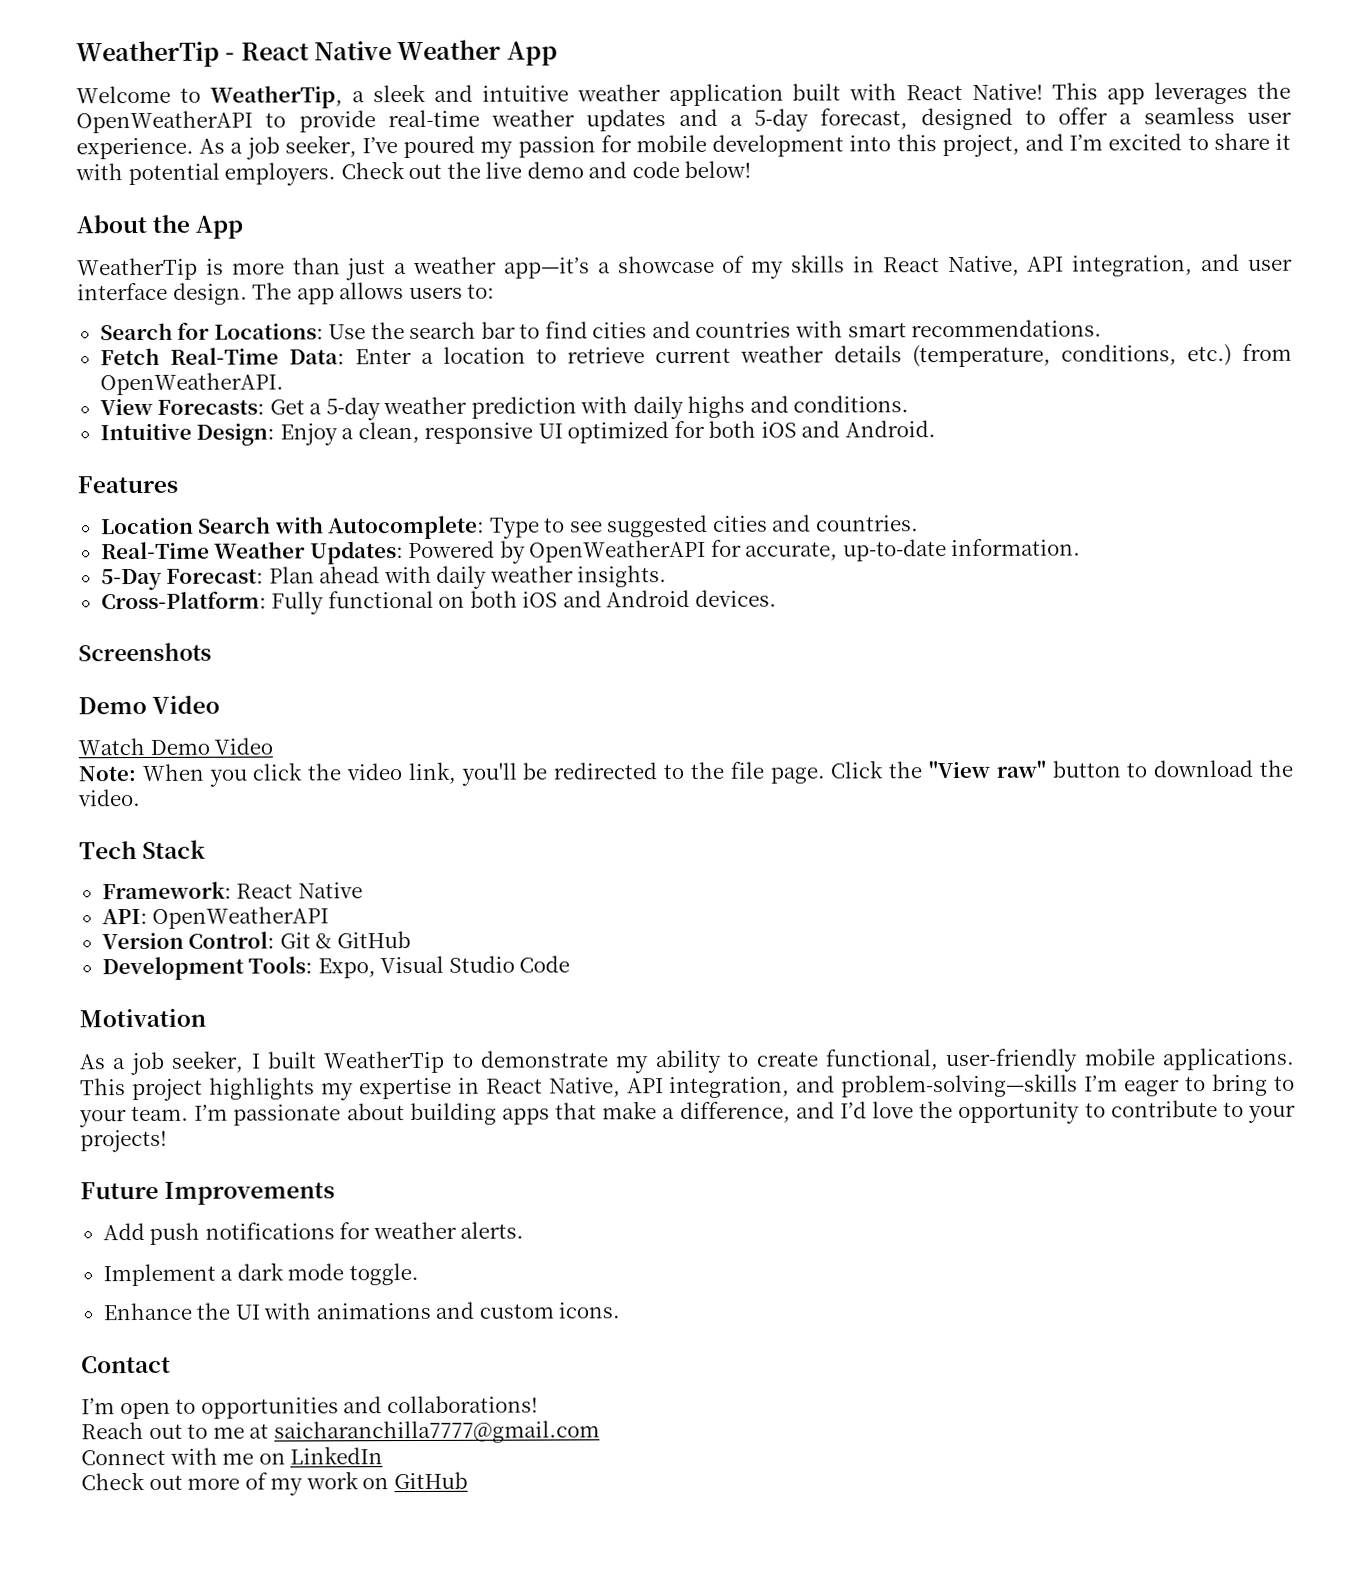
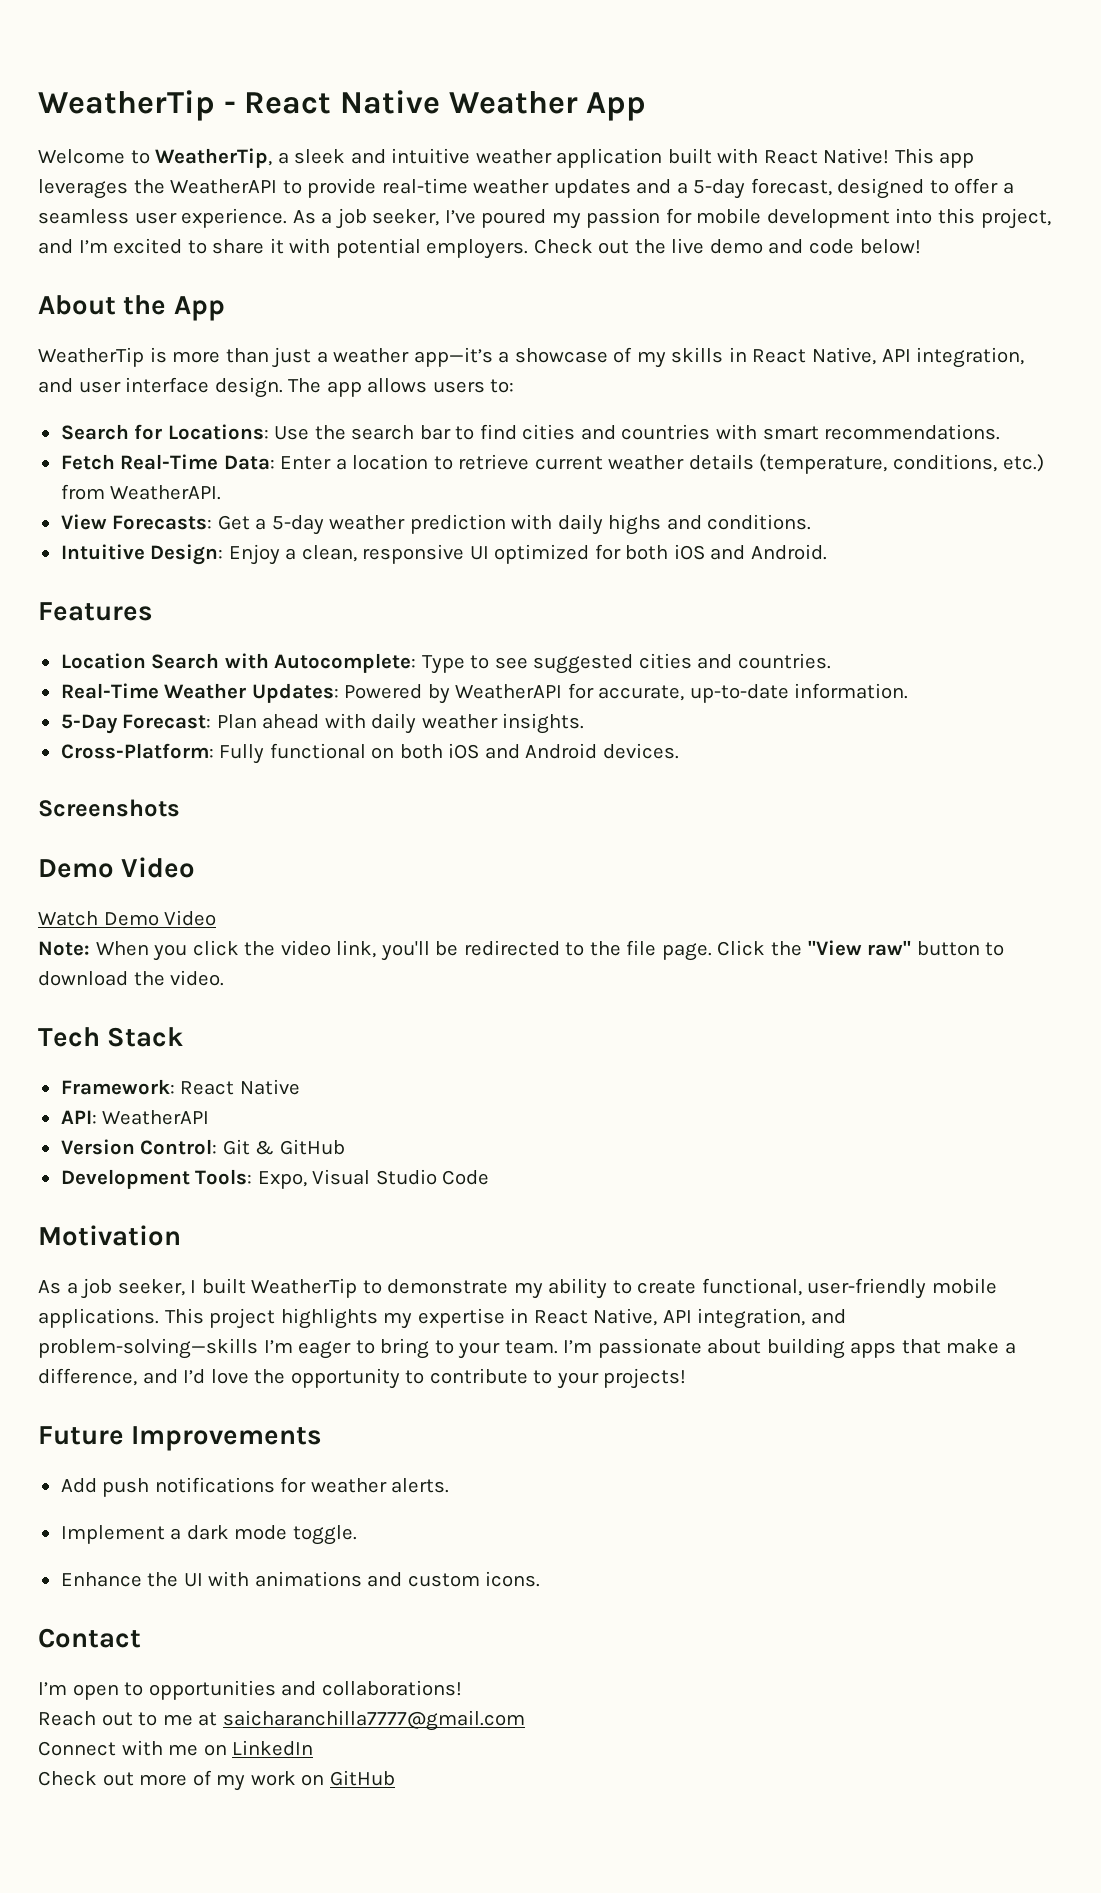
[76,110,253,134] OpenWeatherAPI -> [170,179,278,194] WeatherAPI
[99,372,284,396] OpenWeatherAPI. -> [110,485,222,500] WeatherAPI.
[529,539,707,563] OpenWeatherAPI -> [455,684,563,699] WeatherAPI
[152,906,330,929] OpenWeatherAPI -> [102,1110,210,1125] WeatherAPI

